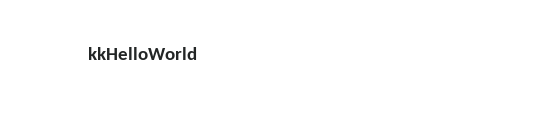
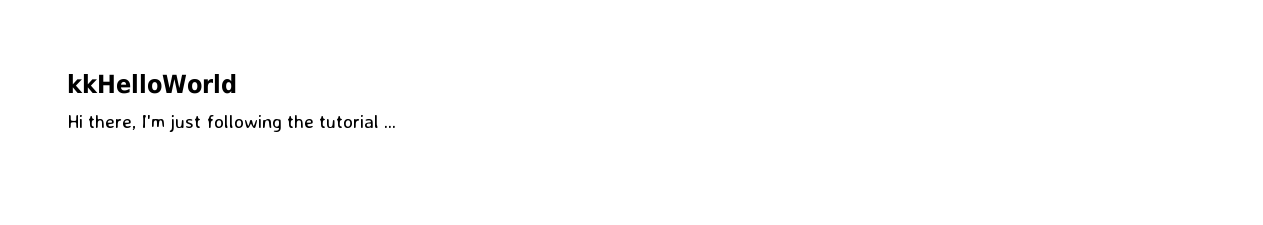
(197, 53) none -> [67,114,396,132] // Hi there, I'm just following the tutorial ...

